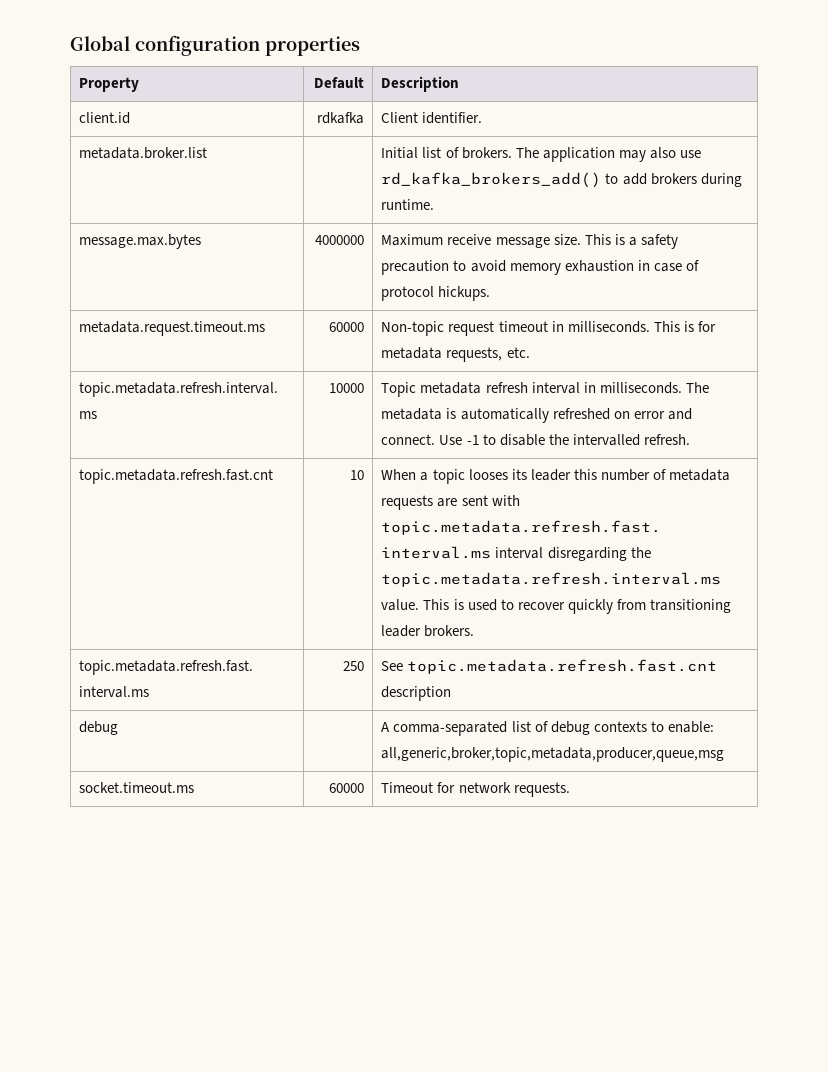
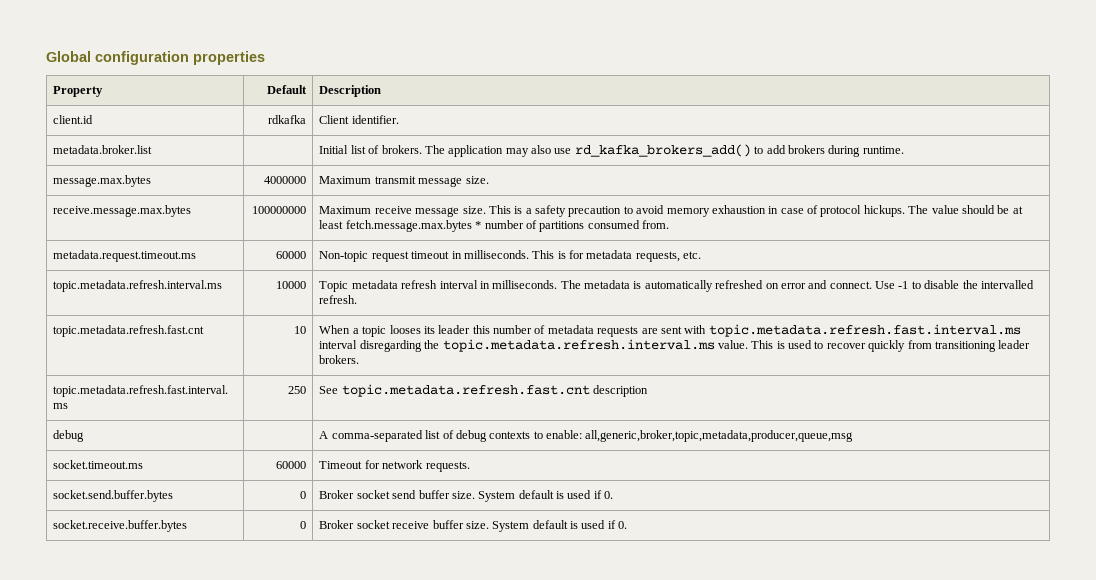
(364, 240) none -> [319,176,489,187] [53,205,192,217] [251,206,306,214] | Maximum transmit message size. // receive.message.max.bytes | 100000000
(491, 293) none -> [908,205,1023,214] [319,220,670,232] The value should be at least fetch.message.max.bytes * number of partitions consumed from.
(570, 789) none -> [53,490,174,502] [299,491,306,499] [319,490,614,502] [53,520,188,532] [299,521,306,529] [319,520,628,532] // socket.send.buffer.bytes | 0 | Broker socket send buffer size. System default is used if 0. // socket.receive.buffer.bytes | 0 | Broker socket receive buffer size. System default is used if 0.

